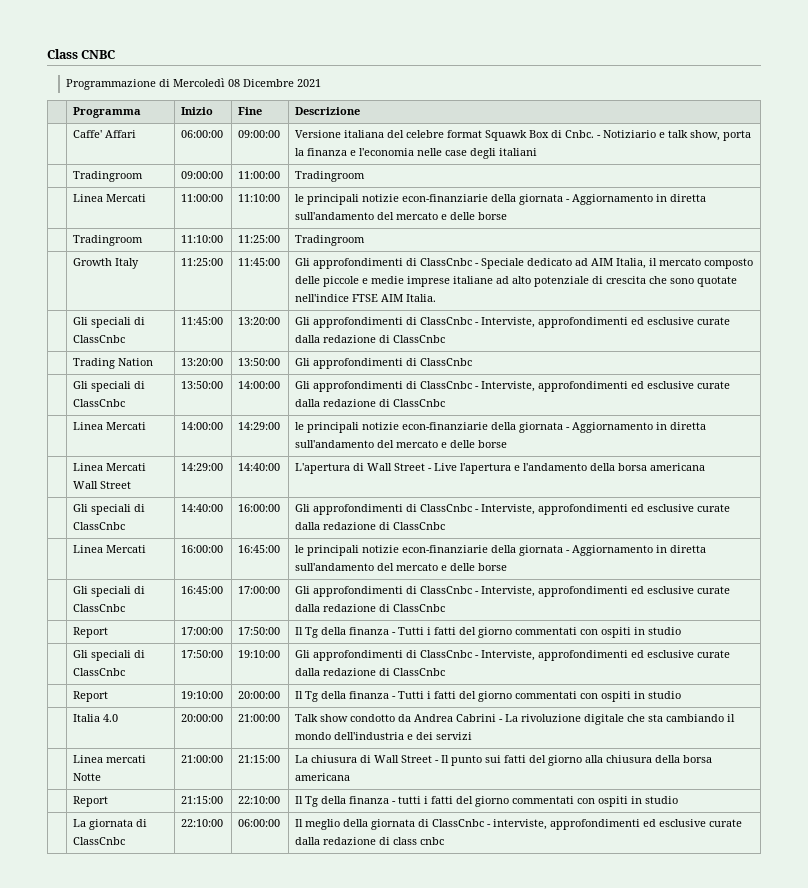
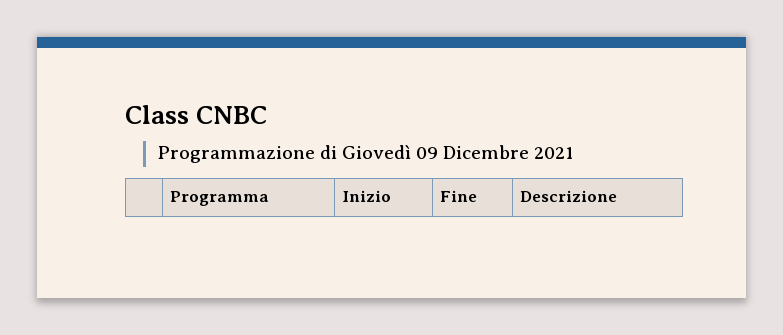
[172,78,240,87] Mercoledì 08 -> [341,145,438,159] Giovedì 09
[73,130,137,138] [181,130,224,138] [238,130,281,138] [295,130,752,141] [295,148,538,159] [73,171,144,182] [181,171,224,179] [238,171,281,179] [295,171,366,182] [73,194,147,202] [181,194,224,202] [238,194,281,202] [295,194,707,205] [295,212,508,220] [73,235,144,246] [181,235,224,243] [238,235,281,243] [295,235,366,246] [73,258,140,269] [181,258,224,266] [238,258,281,266] [295,258,754,269] [295,276,738,287] [295,294,437,302] [73,317,146,328] [73,335,126,343] [181,317,224,325] [238,317,281,325] [295,317,731,328] [295,335,446,343] [73,358,154,369] [181,358,224,366] [238,358,281,366] [295,358,473,369] [73,381,146,392] [73,399,126,407] [181,381,224,389] [238,381,281,389] [295,381,731,392] [295,399,446,407] [73,422,147,430] [181,422,224,430] [238,422,281,430] [295,422,707,433] [295,440,508,448] [73,463,147,471] [73,481,132,489] [181,463,224,471] [238,463,281,471] [295,463,706,474] [73,504,146,515] [73,522,126,530] [181,504,224,512] [238,504,281,512] [295,504,731,515] [295,522,446,530] [73,545,147,553] [181,545,224,553] [238,545,281,553] [295,545,707,556] [295,563,508,571] [73,586,146,597] [73,604,126,612] [181,586,224,594] [238,586,281,594] [295,586,731,597] [295,604,446,612] [73,627,109,638] [181,627,224,635] [238,627,281,635] [295,627,682,638] [73,650,146,661] [73,668,126,676] [181,650,224,658] [238,650,281,658] [295,650,731,661] [295,668,446,676] [73,691,109,702] [181,691,224,699] [238,691,281,699] [295,691,682,702] [73,714,119,722] [181,714,224,722] [238,714,281,722] [295,714,736,725] [295,732,473,740] [73,755,147,763] [73,773,102,781] [181,755,224,763] [238,755,281,763] [295,755,713,766] [295,773,351,781] [73,796,109,807] [181,796,224,804] [238,796,281,804] [295,796,679,807] [73,819,148,830] [73,837,126,845] [181,819,224,827] [238,819,281,827] [295,819,743,830] [295,837,445,845] // | Caffe' Affari | 06:00:00 | 09:00:00 | Versione italiana del celebre format Squawk Box di Cnbc. - Notiziario e talk show, porta la finanza e l'economia nelle case degli italiani // | Tradingroom | 09:00:00 | 11:00:00 | Tradingroom // | Linea Mercati | 11:00:00 | 11:10:00 | le principali notizie econ-finanziarie della giornata - Aggiornamento in diretta sull'andamento del mercato e delle borse // | Tradingroom | 11:10:00 | 11:25:00 | Tradingroom // | Growth Italy | 11:25:00 | 11:45:00 | Gli approfondimenti di ClassCnbc - Speciale dedicato ad AIM Italia, il mercato composto delle piccole e medie imprese italiane ad alto potenziale di crescita che sono quotate nell'indice FTSE AIM Italia. // | Gli speciali di ClassCnbc | 11:45:00 | 13:20:00 | Gli approfondimenti di ClassCnbc - Interviste, approfondimenti ed esclusive curate dalla redazione di ClassCnbc // | Trading Nation | 13:20:00 | 13:50:00 | Gli approfondimenti di ClassCnbc // | Gli speciali di ClassCnbc | 13:50:00 | 14:00:00 | Gli approfondimenti di ClassCnbc - Interviste, approfondimenti ed esclusive curate dalla redazione di ClassCnbc // | Linea Mercati | 14:00:00 | 14:29:00 | le principali notizie econ-finanziarie della giornata - Aggiornamento in diretta sull'andamento del mercato e delle borse // | Linea Mercati Wall Street | 14:29:00 | 14:40:00 | L'apertura di Wall Street - Live l'apertura e l'andamento della borsa americana // | Gli speciali di ClassCnbc | 14:40:00 | 16:00:00 | Gli approfondimenti di ClassCnbc - Interviste, approfondimenti ed esclusive curate dalla redazione di ClassCnbc // | Linea Mercati | 16:00:00 | 16:45:00 | le principali notizie econ-finanziarie della giornata - Aggiornamento in diretta sull'andamento del mercato e delle borse // | Gli speciali di ClassCnbc | 16:45:00 | 17:00:00 | Gli approfondimenti di ClassCnbc - Interviste, approfondimenti ed esclusive curate dalla redazione di ClassCnbc // | Report | 17:00:00 | 17:50:00 | Il Tg della finanza - Tutti i fatti del giorno commentati con ospiti in studio // | Gli speciali di ClassCnbc | 17:50:00 | 19:10:00 | Gli approfondimenti di ClassCnbc - Interviste, approfondimenti ed esclusive curate dalla redazione di ClassCnbc // | Report | 19:10:00 | 20:00:00 | Il Tg della finanza - Tutti i fatti del giorno commentati con ospiti in studio // | Italia 4.0 | 20:00:00 | 21:00:00 | Talk show condotto da Andrea Cabrini - La rivoluzione digitale che sta cambiando il mondo dell'industria e dei servizi // | Linea mercati Notte | 21:00:00 | 21:15:00 | La chiusura di Wall Street - Il punto sui fatti del giorno alla chiusura della borsa americana // | Report | 21:15:00 | 22:10:00 | Il Tg della finanza - tutti i fatti del giorno commentati con ospiti in studio // | La giornata di ClassCnbc | 22:10:00 | 06:00:00 | Il meglio della giornata di ClassCnbc - interviste, approfondimenti ed esclusive curate dalla redazione di class cnbc -> (617, 196) none

